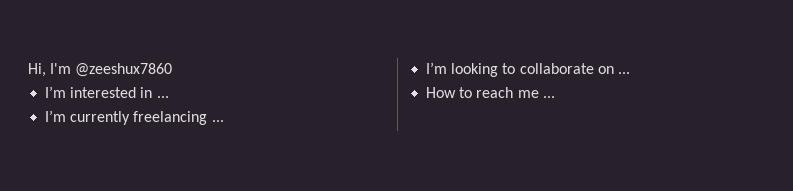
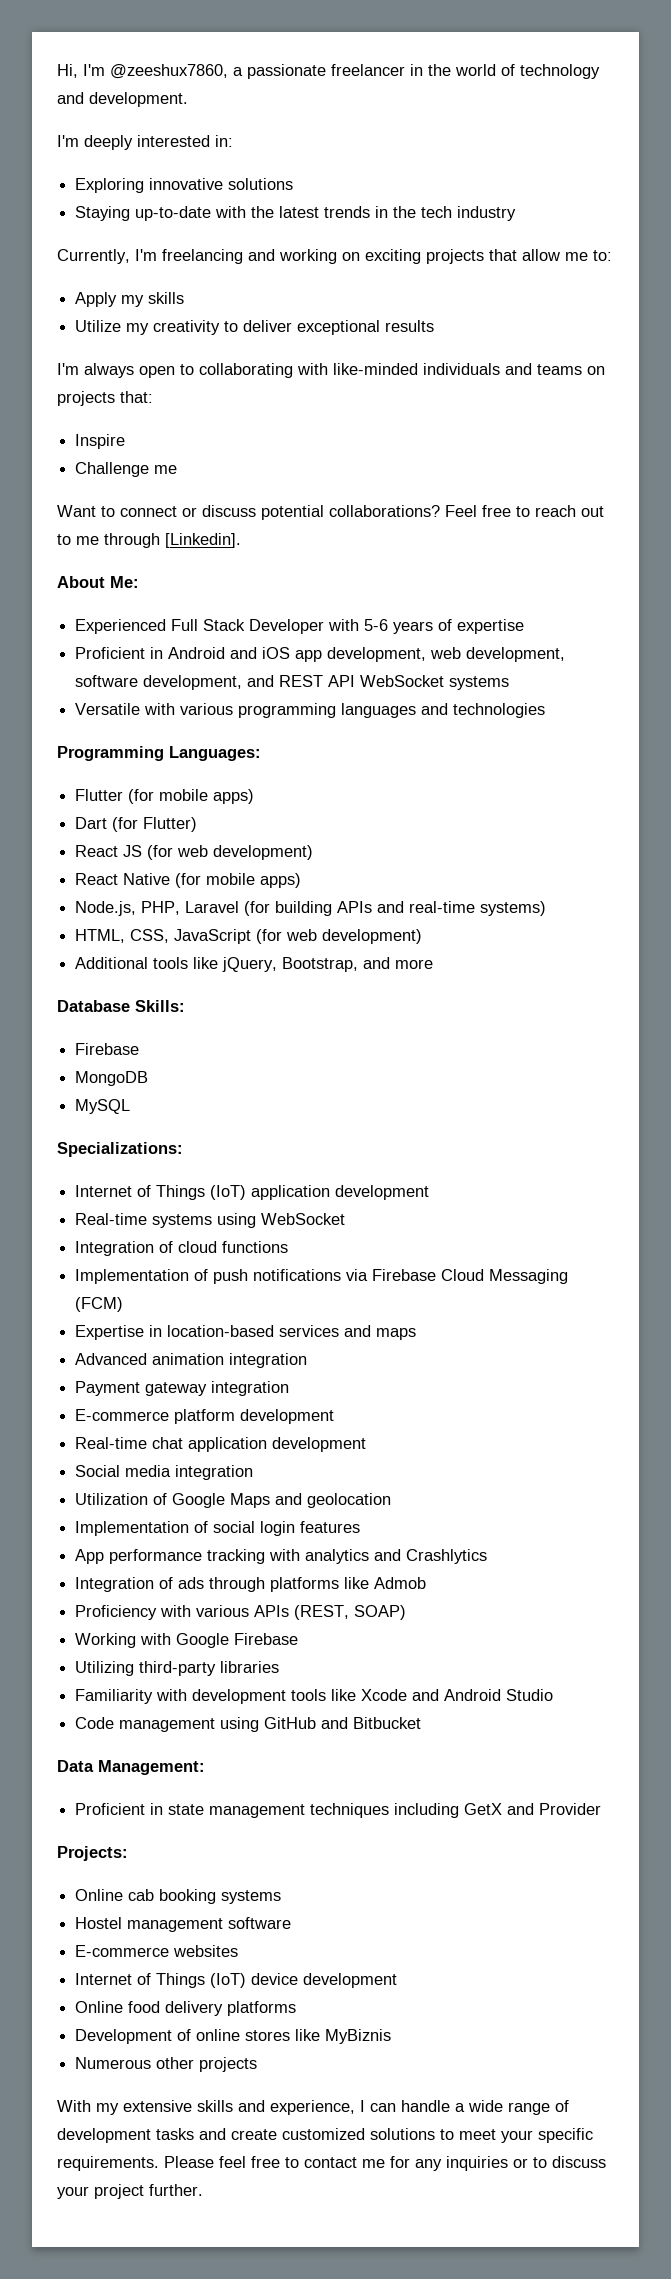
[75,63,173,77] [45,86,169,98] [45,110,224,125] [426,62,630,77] [426,87,555,98] @zeeshux7860 // I’m interested in ... // I’m currently freelancing ... // I’m looking to collaborate on ... // How to reach me ... -> [110,64,600,79] [57,92,188,107] [57,135,233,150] [75,178,294,193] [75,206,517,221] [57,249,612,264] [75,292,185,307] [75,320,435,335] [57,363,605,378] [57,391,153,406] [75,434,126,449] [75,462,178,477] [57,505,604,520] [57,533,241,548] [57,576,139,588] [75,619,525,634] [75,647,566,662] [75,675,510,690] [75,703,546,718] [57,746,261,761] [75,789,255,804] [75,817,198,832] [75,845,314,860] [75,873,302,888] [75,901,547,916] [75,929,423,944] [75,957,434,972] [57,1000,185,1012] [75,1043,140,1055] [75,1071,149,1086] [75,1099,131,1114] [57,1142,183,1157] [75,1185,430,1200] [75,1213,346,1228] [75,1241,289,1256] [75,1269,569,1284] [75,1297,124,1312] [75,1325,417,1340] [75,1353,308,1368] [75,1381,290,1396] [75,1409,335,1424] [75,1437,367,1452] [75,1465,254,1480] [75,1493,392,1508] [75,1521,361,1536] [75,1549,488,1564] [75,1577,427,1592] [75,1605,407,1620] [75,1633,299,1648] [75,1661,280,1676] [75,1689,554,1704] [75,1717,422,1732] [57,1760,205,1775] [75,1803,602,1818] [57,1846,128,1861] [75,1889,282,1904] [75,1917,292,1932] [75,1945,239,1957] [75,1973,398,1988] [75,2001,297,2016] [75,2029,392,2044] [75,2057,258,2072] [57,2100,569,2115] [57,2128,593,2143] [57,2156,606,2171] [57,2184,203,2199] @zeeshux7860, a passionate freelancer in the world of technology and development. // I'm deeply interested in: // Exploring innovative solutions // Staying up-to-date with the latest trends in the tech industry // Currently, I'm freelancing and working on exciting projects that allow me to: // Apply my skills // Utilize my creativity to deliver exceptional results // I'm always open to collaborating with like-minded individuals and teams on projects that: // Inspire // Challenge me // Want to connect or discuss potential collaborations? Feel free to reach out to me through [Linkedin]. // About Me: // Experienced Full Stack Developer with 5-6 years of expertise // Proficient in Android and iOS app development, web development, software development, and REST API WebSocket systems // Versatile with various programming languages and technologies // Programming Languages: // Flutter (for mobile apps) // Dart (for Flutter) // React JS (for web development) // React Native (for mobile apps) // Node.js, PHP, Laravel (for building APIs and real-time systems) // HTML, CSS, JavaScript (for web development) // Additional tools like jQuery, Bootstrap, and more // Database Skills: // Firebase // MongoDB // MySQL // Specializations: // Internet of Things (IoT) application development // Real-time systems using WebSocket // Integration of cloud functions // Implementation of push notifications via Firebase Cloud Messaging (FCM) // Expertise in location-based services and maps // Advanced animation integration // Payment gateway integration // E-commerce platform development // Real-time chat application development // Social media integration // Utilization of Google Maps and geolocation // Implementation of social login features // App performance tracking with analytics and Crashlytics // Integration of ads through platforms like Admob // Proficiency with various APIs (REST, SOAP) // Working with Google Firebase // Utilizing third-party libraries // Familiarity with development tools like Xcode and Android Studio // Code management using GitHub and Bitbucket // Data Management: // Proficient in state management techniques including GetX and Provider // Projects: // Online cab booking systems // Hostel management software // E-commerce websites // Internet of Things (IoT) device development // Online food delivery platforms // Development of online stores like MyBiznis // Numerous other projects // With my extensive skills and experience, I can handle a wide range of development tasks and create customized solutions to meet your specific requirements. Please feel free to contact me for any inquiries or to discuss your project further.

